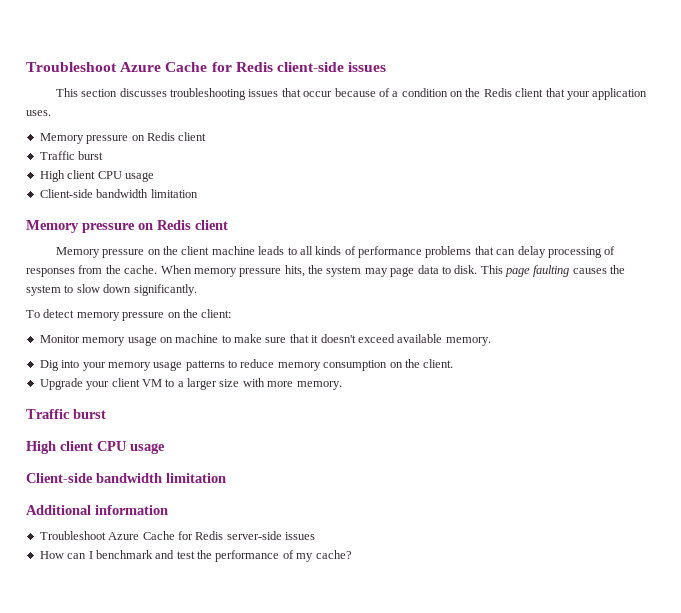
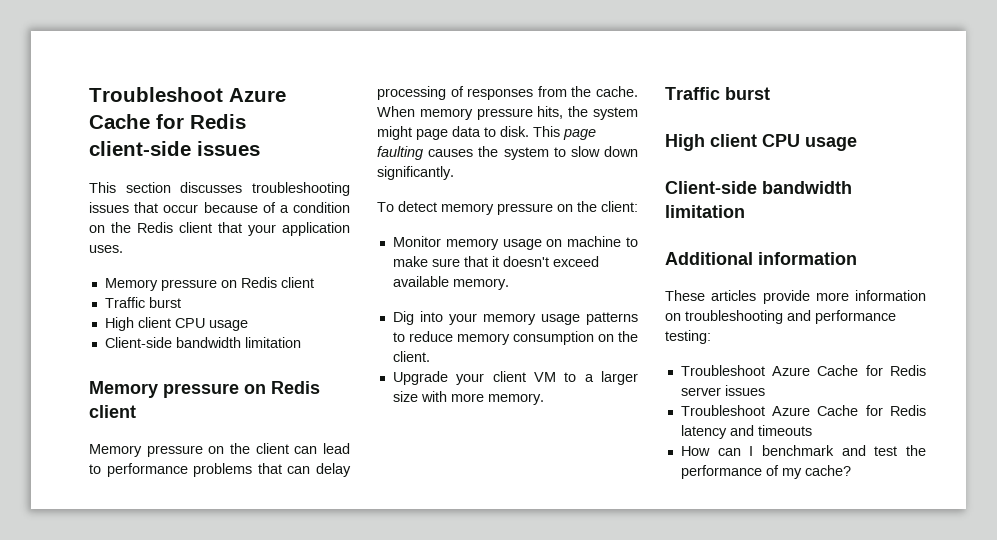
[211,246,356,255] machine leads to all kinds of -> [294,443,350,454] [89,464,101,474] can lead to
[364,268,388,277] may -> [377,126,412,140] might
[39,531,315,540] // Troubleshoot Azure Cache for Redis server-side issues -> [665,290,926,304] [665,310,896,324] [665,330,711,344] [680,365,926,376] [680,385,765,396] [680,405,926,416] [680,425,812,439] // These articles provide more information on troubleshooting and performance testing: // Troubleshoot Azure Cache for Redis server issues // Troubleshoot Azure Cache for Redis latency and timeouts

